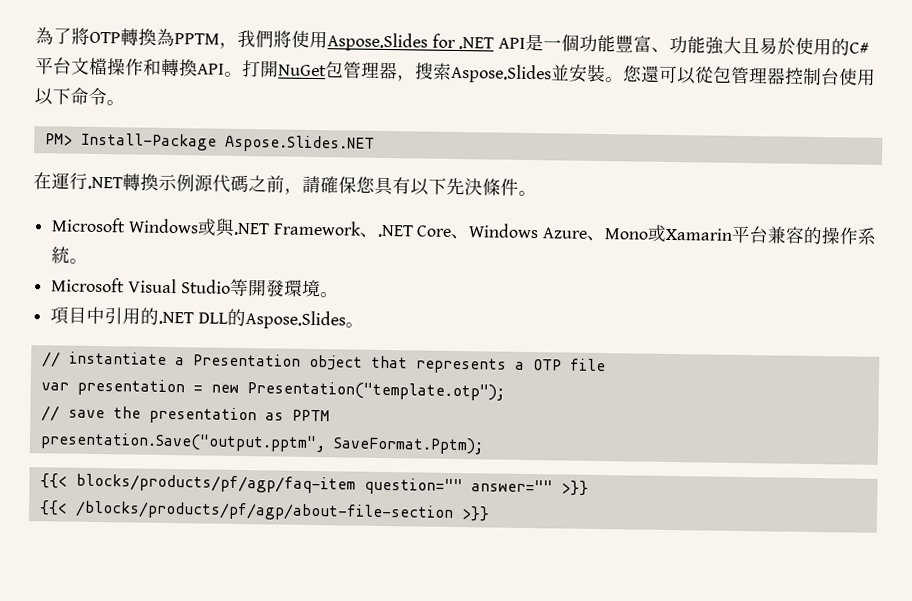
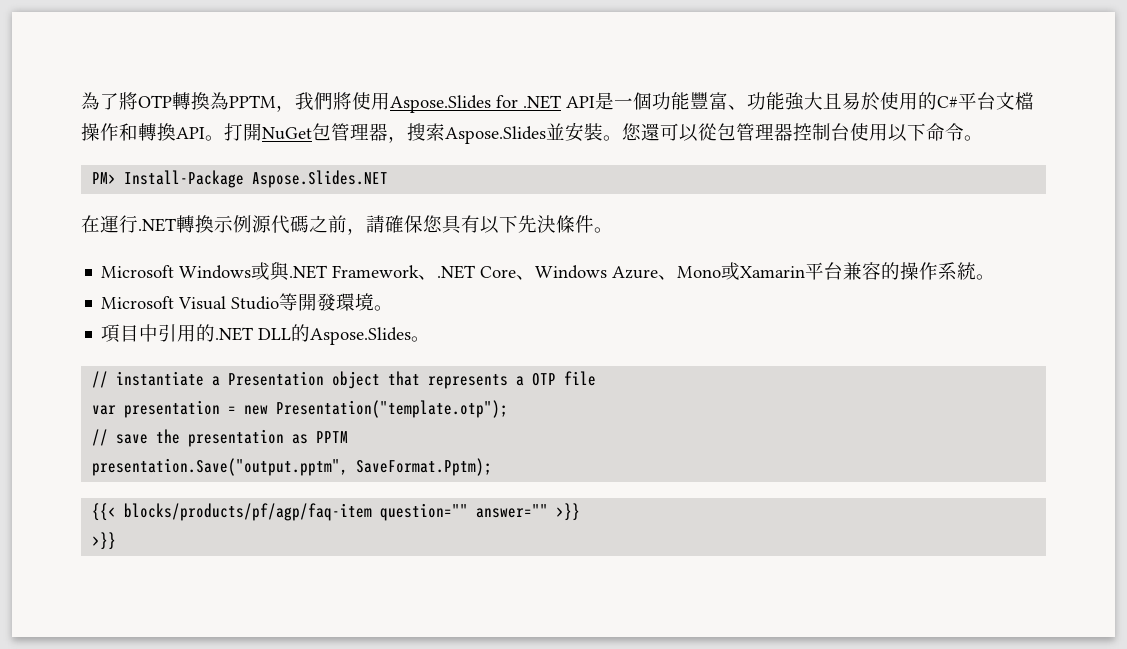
[38,500,454,522] {{< /blocks/products/pf/agp/about-file-section -> (581, 512) none

